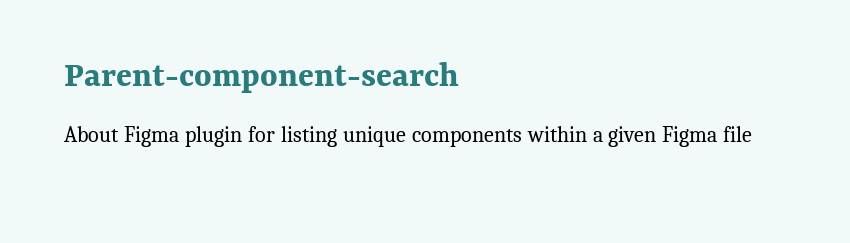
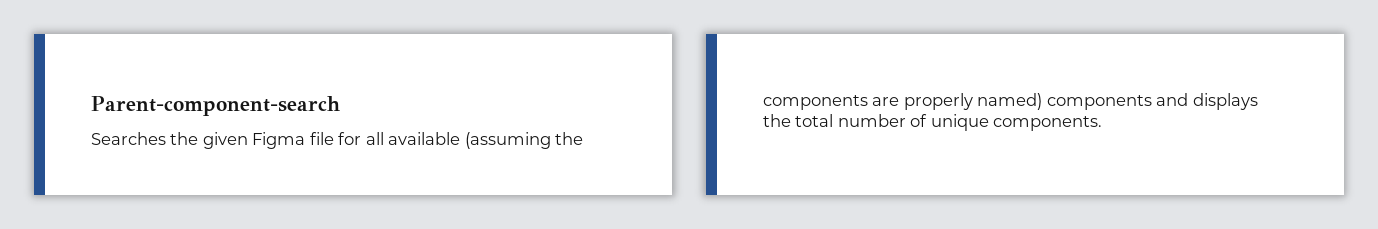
[64,126,753,147] About Figma plugin for listing unique components within a given Figma file -> [91,132,584,149] [763,93,1258,110] [763,114,1103,131] Searches the given Figma file for all available (assuming the components are properly named) components and displays the total number of unique components.

